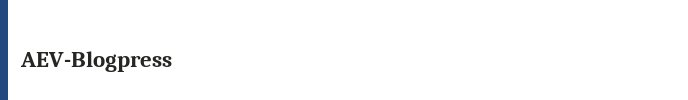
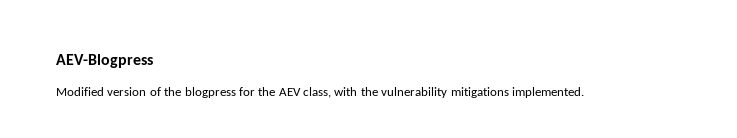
(172, 61) none -> [56,87,584,98] // Modified version of the blogpress for the AEV class, with the vulnerability mitigations implemented.

